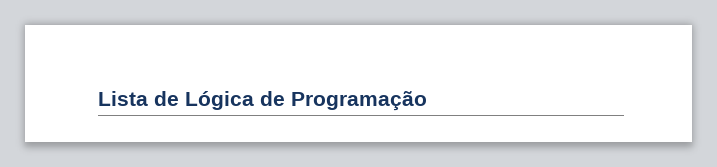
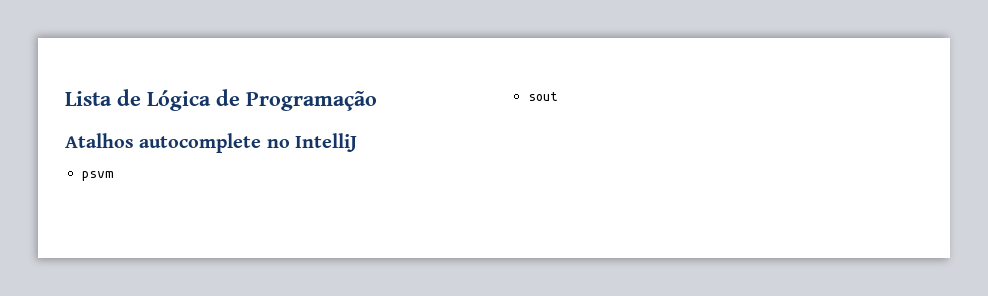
(427, 101) none -> [65,133,357,153] [82,171,115,181] [528,92,559,101] // Atalhos autocomplete no IntelliJ // psvm // sout

